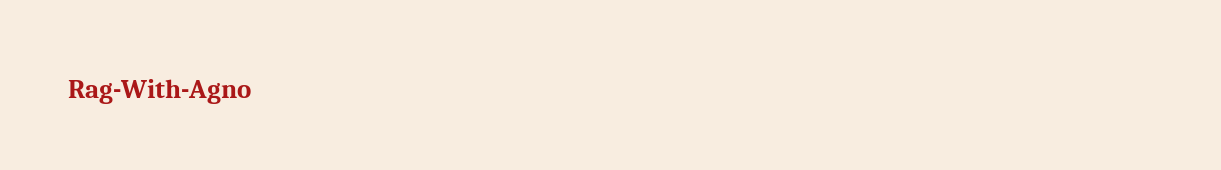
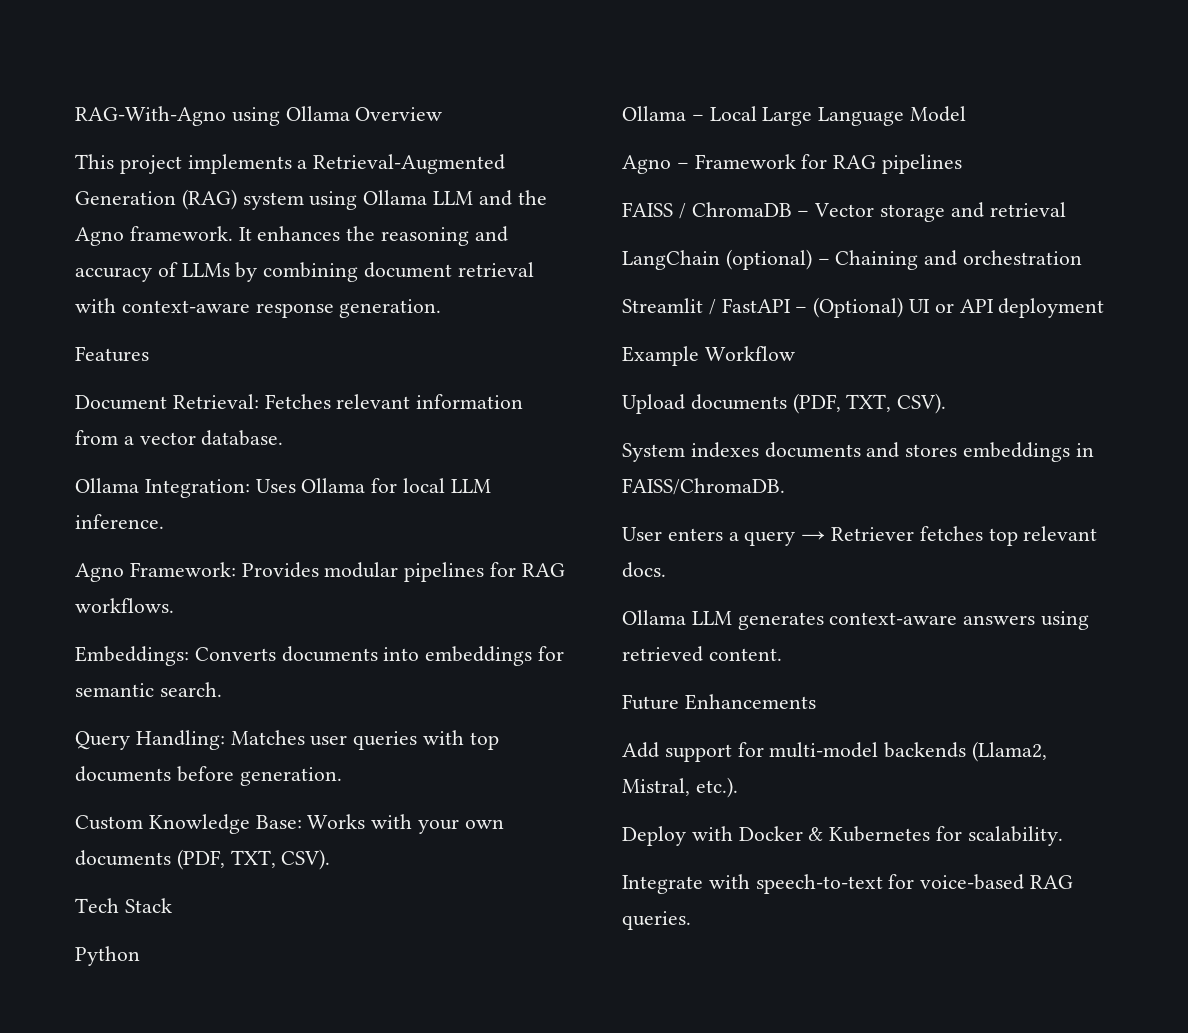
[68,79,251,104] Rag-With-Agno -> [75,106,443,126] [75,154,506,174] [75,189,547,210] [75,226,508,246] [75,262,534,282] [75,298,442,318] [75,346,149,362] [75,394,524,410] [75,430,284,446] [75,478,491,498] [75,514,164,529] [75,562,565,582] [75,598,174,613] [75,646,565,666] [75,682,222,697] [75,730,499,750] [75,766,342,786] [75,814,504,834] [75,849,331,870] [75,898,172,913] [75,946,140,966] [622,106,967,126] [622,154,963,174] [622,202,1066,222] [622,249,1083,270] [622,297,1105,318] [622,346,795,366] [622,393,947,414] [622,442,1094,462] [622,478,785,495] [622,526,1098,546] [622,562,666,578] [622,610,1090,630] [622,646,782,662] [622,694,816,710] [622,741,1048,762] [622,777,738,798] [622,826,1063,846] [622,874,1074,894] [622,911,691,930] RAG-With-Agno using Ollama Overview // This project implements a Retrieval-Augmented Generation (RAG) system using Ollama LLM and the Agno framework. It enhances the reasoning and accuracy of LLMs by combining document retrieval with context-aware response generation. // Features // Document Retrieval: Fetches relevant information from a vector database. // Ollama Integration: Uses Ollama for local LLM inference. // Agno Framework: Provides modular pipelines for RAG workflows. // Embeddings: Converts documents into embeddings for semantic search. // Query Handling: Matches user queries with top documents before generation. // Custom Knowledge Base: Works with your own documents (PDF, TXT, CSV). // Tech Stack // Python // Ollama – Local Large Language Model // Agno – Framework for RAG pipelines // FAISS / ChromaDB – Vector storage and retrieval // LangChain (optional) – Chaining and orchestration // Streamlit / FastAPI – (Optional) UI or API deployment // Example Workflow // Upload documents (PDF, TXT, CSV). // System indexes documents and stores embeddings in FAISS/ChromaDB. // User enters a query → Retriever fetches top relevant docs. // Ollama LLM generates context-aware answers using retrieved content. // Future Enhancements // Add support for multi-model backends (Llama2, Mistral, etc.). // Deploy with Docker & Kubernetes for scalability. // Integrate with speech-to-text for voice-based RAG queries.

